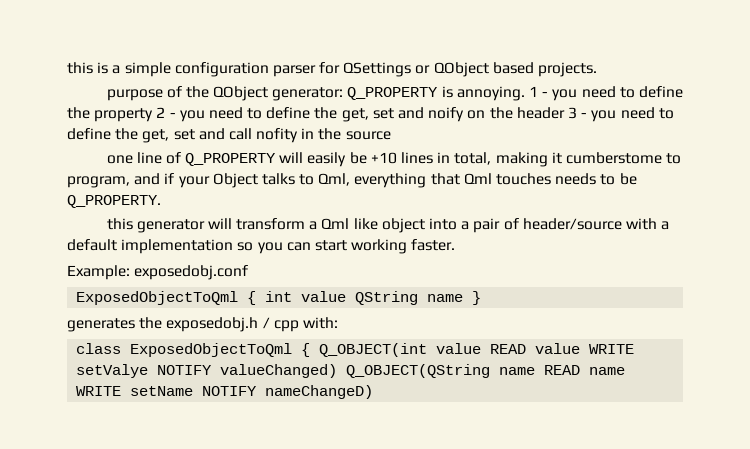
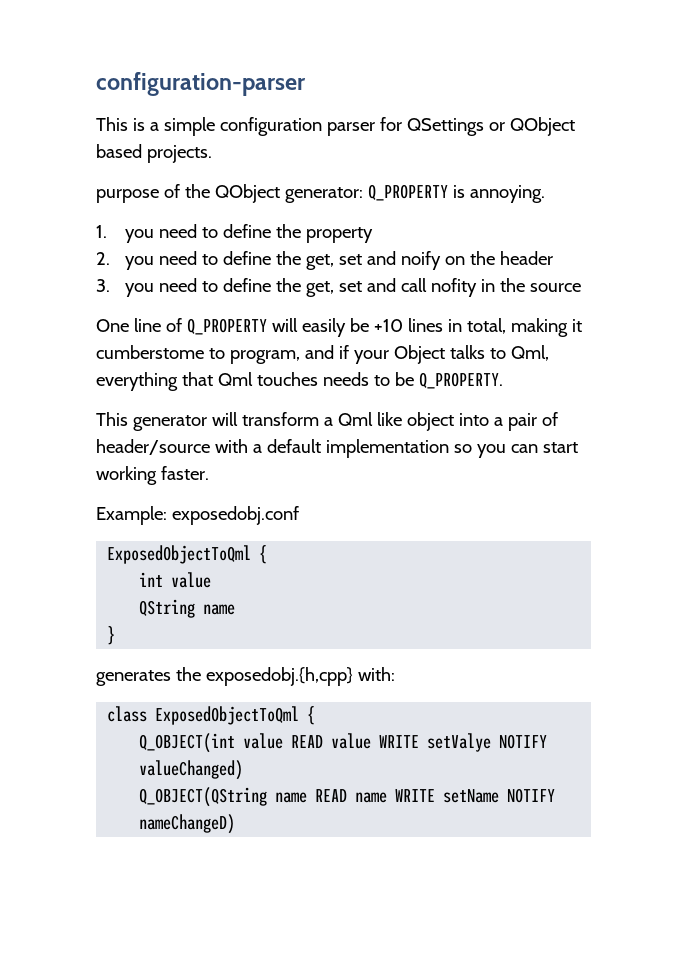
[67,62,93,74] this -> [96,72,306,96] [96,117,128,131] configuration-parser // This
[528,86,549,97] 1 - -> [96,225,107,238] // 1.
[156,107,176,118] 2 - -> [96,252,110,265] // 2.
[567,107,588,119] 3 - -> [96,279,110,292] // 3.
[106,155,133,164] one -> [96,319,129,332] One
[106,218,133,230] this -> [96,412,128,426] This
(257, 298) none -> (268, 554) //
(347, 296) none -> (212, 580) //
(464, 298) none -> (236, 609) //
[166,317,299,332] exposedobj.h / cpp -> [205,667,353,686] exposedobj.{h,cpp}
(311, 350) none -> (316, 715) //
(338, 371) none -> (244, 770) //

